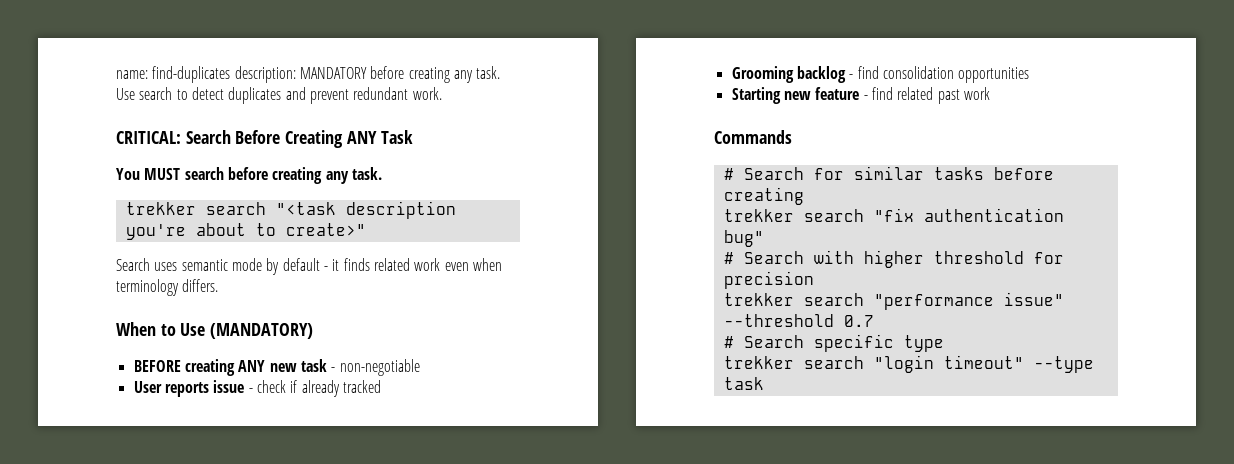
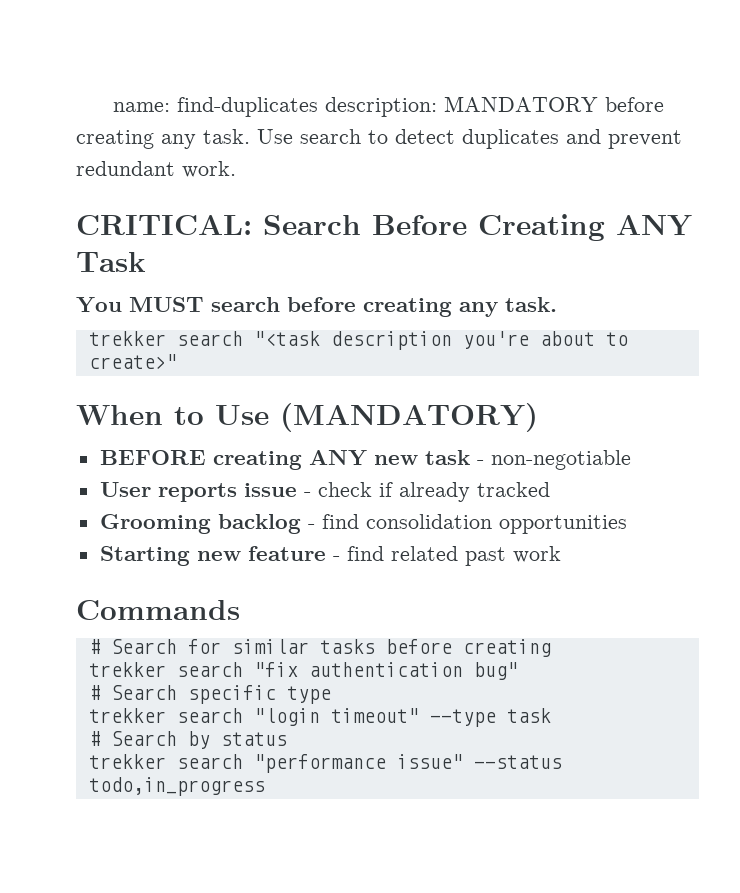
[116,258,502,275] [116,279,219,296] // Search uses semantic mode by default - it finds related work even when terminology differs. -> (177, 361) none
[723,250,1064,268] [723,271,814,289] [723,292,1064,310] [723,314,874,327] // # Search with higher threshold for precision // trekker search "performance issue" --threshold 0.7 -> (518, 671) none
(764, 383) none -> [88,731,287,749] [88,754,562,773] [88,777,265,796] // # Search by status // trekker search "performance issue" --status todo,in_progress

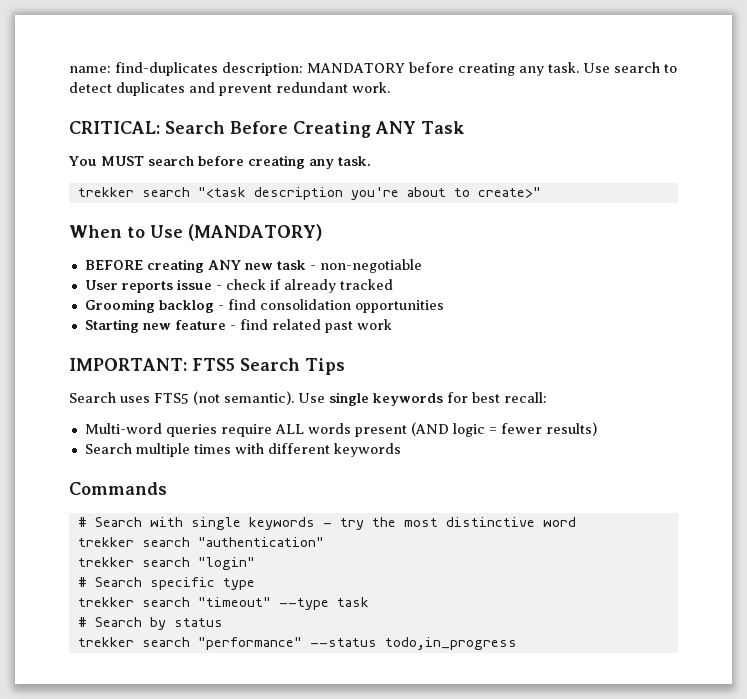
[76,600,240,620] [88,639,551,657] [88,662,518,680] Commands // # Search for similar tasks before creating // trekker search "fix authentication bug" -> [69,358,345,375] [69,391,547,406] [84,422,597,437] [84,443,401,457] [69,482,167,495] [77,517,576,530] [77,537,324,547] [77,557,255,570] IMPORTANT: FTS5 Search Tips // Search uses FTS5 (not semantic). Use single keywords for best recall: // Multi-word queries require ALL words present (AND logic = fewer results) // Search multiple times with different keywords // Commands // # Search with single keywords - try the most distinctive word // trekker search "authentication" // trekker search "login"
[253,708,419,726] "login timeout" -> [197,597,271,607] "timeout"
[253,754,463,773] "performance issue" -> [197,637,302,650] "performance"

